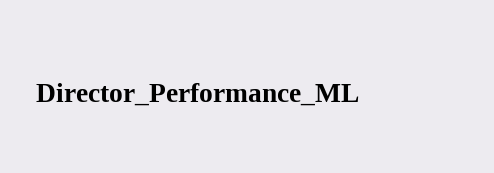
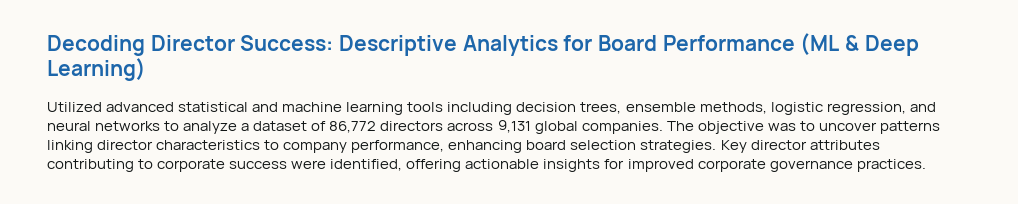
[36,83,359,106] Director_Performance_ML -> [47,33,919,56] [47,58,146,81] [47,102,936,115] [47,120,940,134] [47,140,880,153] [47,159,926,172] Decoding Director Success: Descriptive Analytics for Board Performance (ML & Deep Learning) // Utilized advanced statistical and machine learning tools including decision trees, ensemble methods, logistic regression, and neural networks to analyze a dataset of 86,772 directors across 9,131 global companies. The objective was to uncover patterns linking director characteristics to company performance, enhancing board selection strategies. Key director attributes contributing to corporate success were identified, offering actionable insights for improved corporate governance practices.

